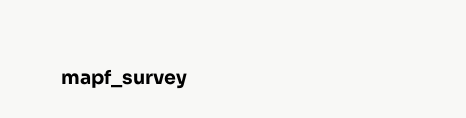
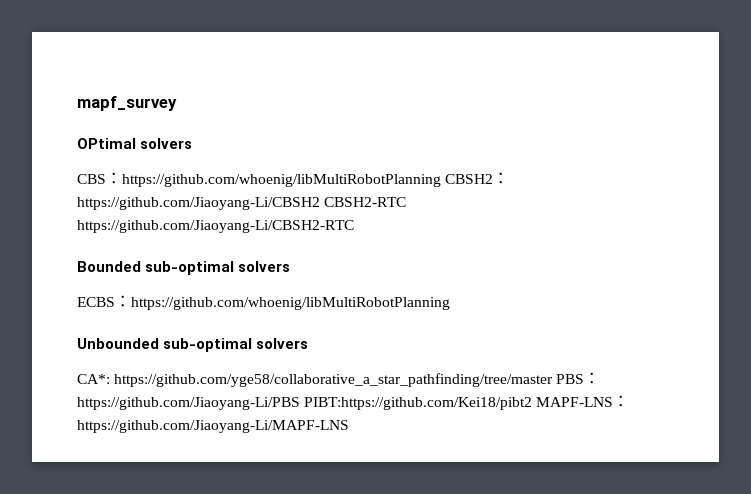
(187, 79) none -> [77,138,193,149] [77,172,510,187] [77,197,407,210] [77,220,354,233] [77,261,291,275] [77,295,450,310] [77,338,309,352] [77,372,601,387] [77,395,630,410] [77,420,349,433] // OPtimal solvers // CBS：https://github.com/whoenig/libMultiRobotPlanning CBSH2：https://github.com/Jiaoyang-Li/CBSH2 CBSH2-RTC https://github.com/Jiaoyang-Li/CBSH2-RTC // Bounded sub-optimal solvers // ECBS：https://github.com/whoenig/libMultiRobotPlanning // Unbounded sub-optimal solvers // CA*: https://github.com/yge58/collaborative_a_star_pathfinding/tree/master PBS：https://github.com/Jiaoyang-Li/PBS PIBT:https://github.com/Kei18/pibt2 MAPF-LNS：https://github.com/Jiaoyang-Li/MAPF-LNS

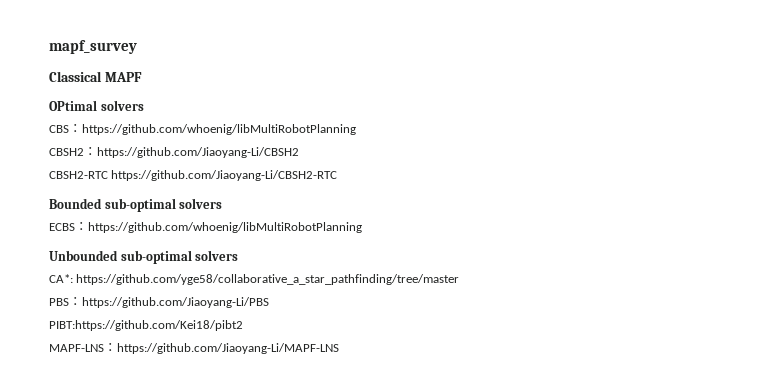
(177, 103) none -> [49,71,142,82] // Classical MAPF
(441, 180) none -> (356, 129) //
(320, 203) none -> (299, 152) //
(554, 380) none -> (460, 279) //
(300, 403) none -> (269, 302) //
(533, 403) none -> (243, 325) //

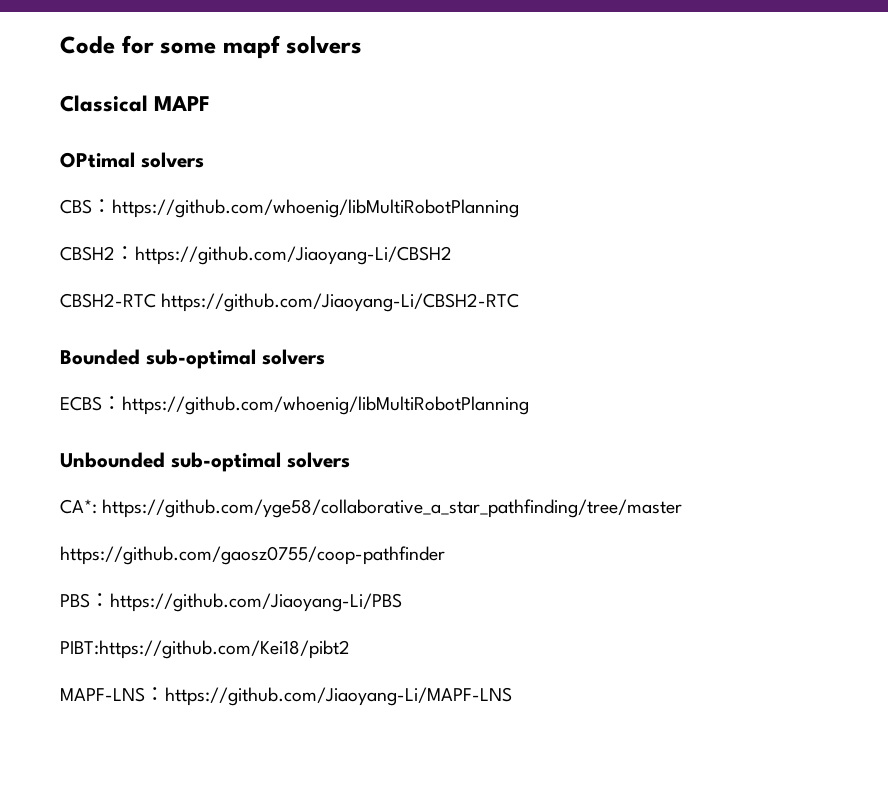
[49,40,137,54] mapf_survey -> [60,35,363,59] Code for some mapf solvers
(460, 279) none -> [60,546,445,565] // https://github.com/gaosz0755/coop-pathfinder

